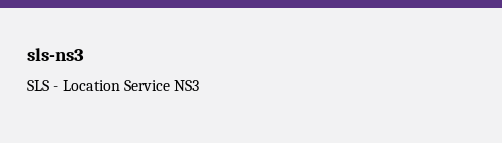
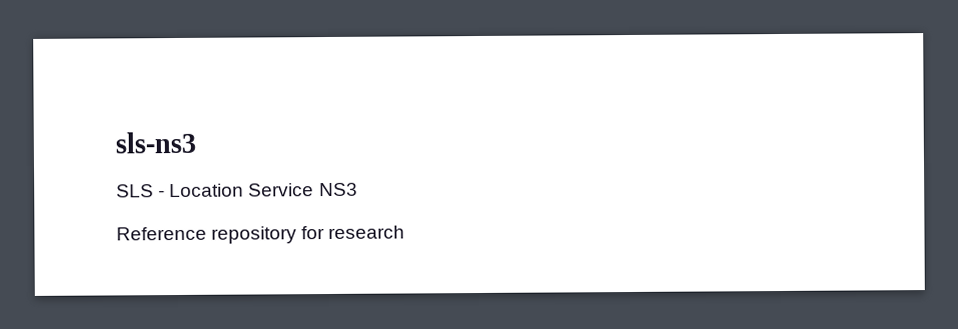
(200, 85) none -> [116,225,406,244] // Reference repository for research

